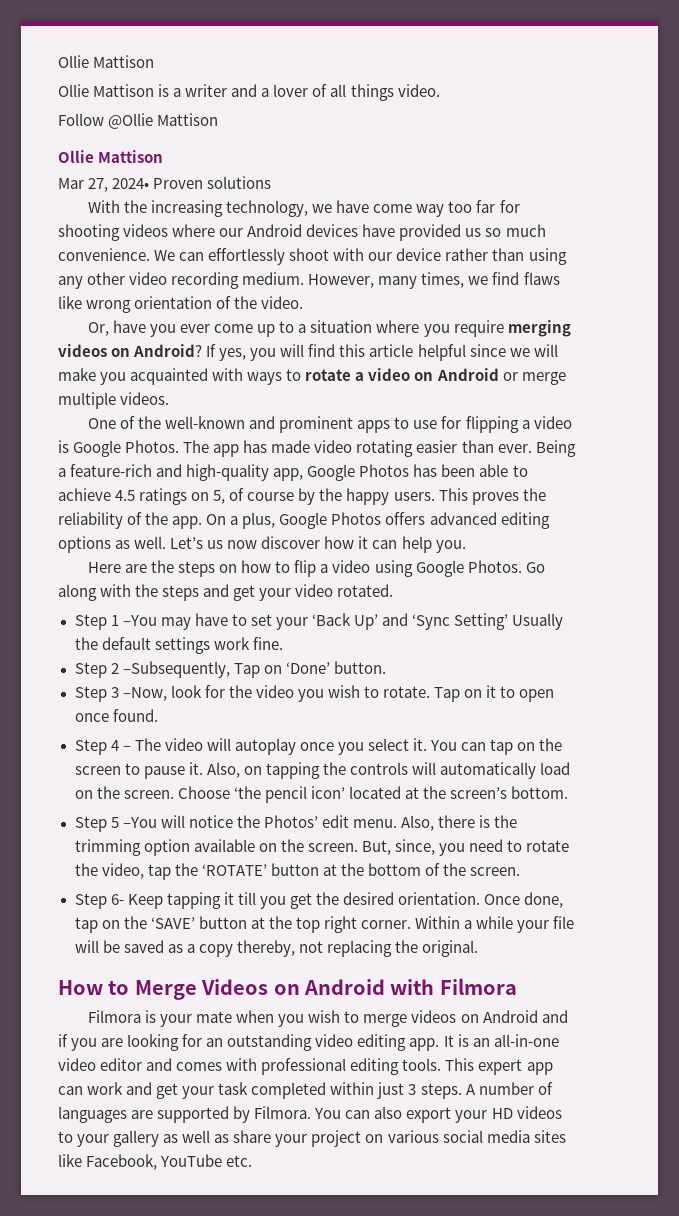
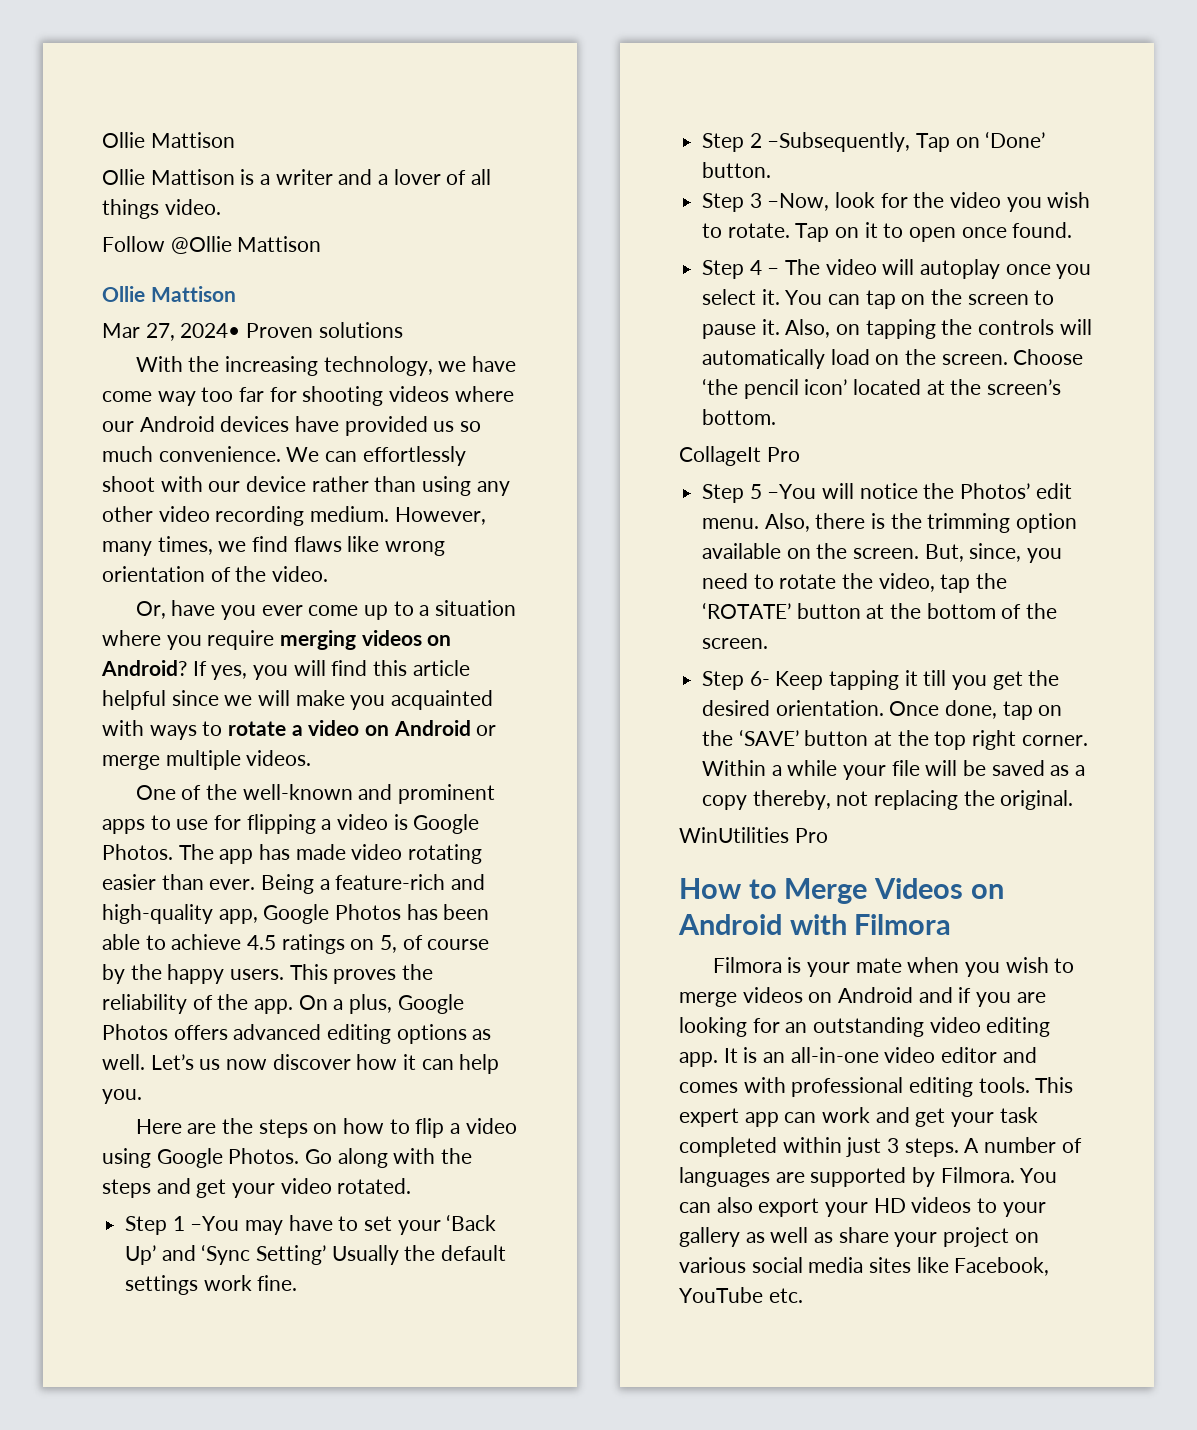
(569, 792) none -> [679,446,800,466] // CollageIt Pro
(479, 948) none -> [679,827,828,843] // WinUtilities Pro

